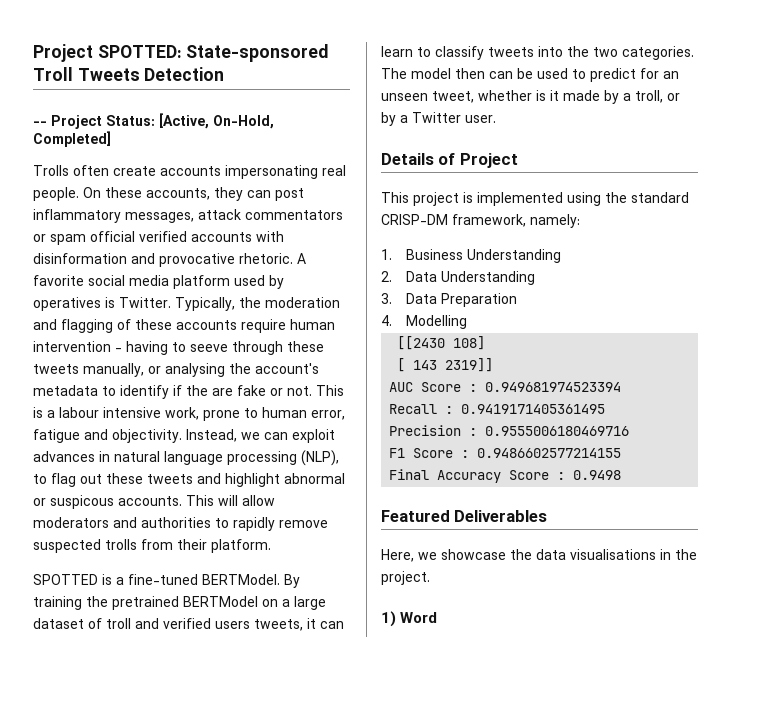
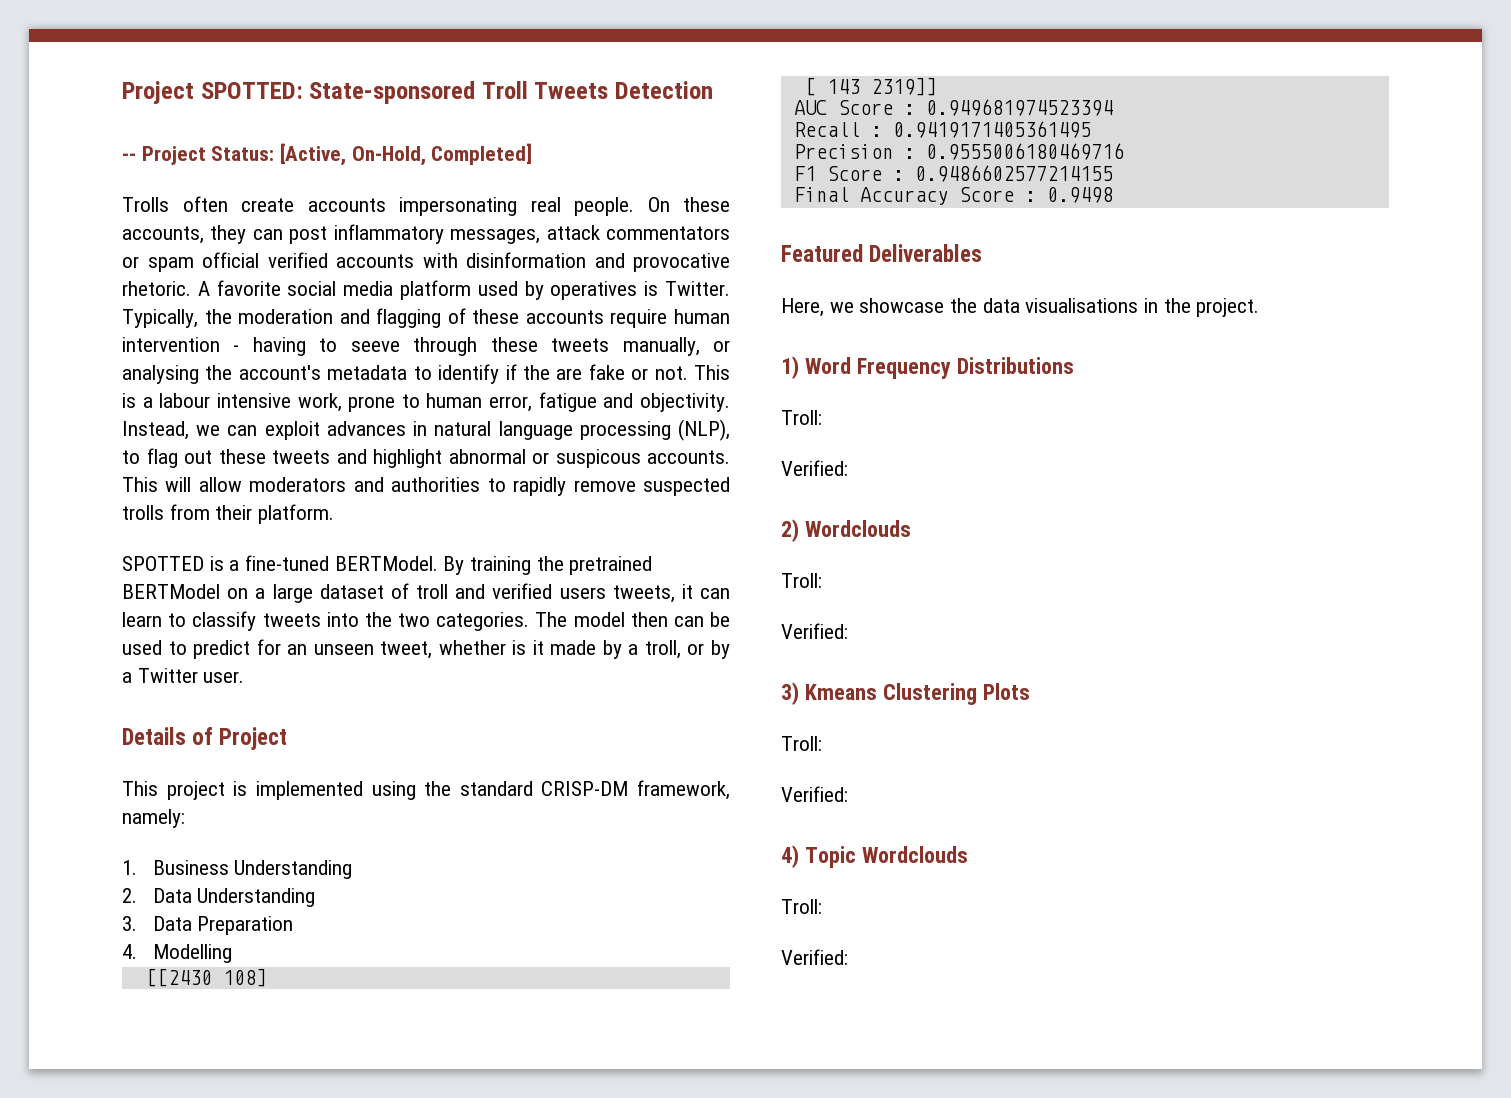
(438, 617) none -> [856,357,1074,379] [781,410,822,425] [781,460,848,476] [781,519,911,542] [781,573,822,588] [781,623,848,639] [781,682,1030,705] [781,736,822,751] [781,786,848,802] [781,845,968,868] [781,899,822,914] [781,949,848,965] Frequency Distributions // Troll: // Verified: // 2) Wordclouds // Troll: // Verified: // 3) Kmeans Clustering Plots // Troll: // Verified: // 4) Topic Wordclouds // Troll: // Verified:

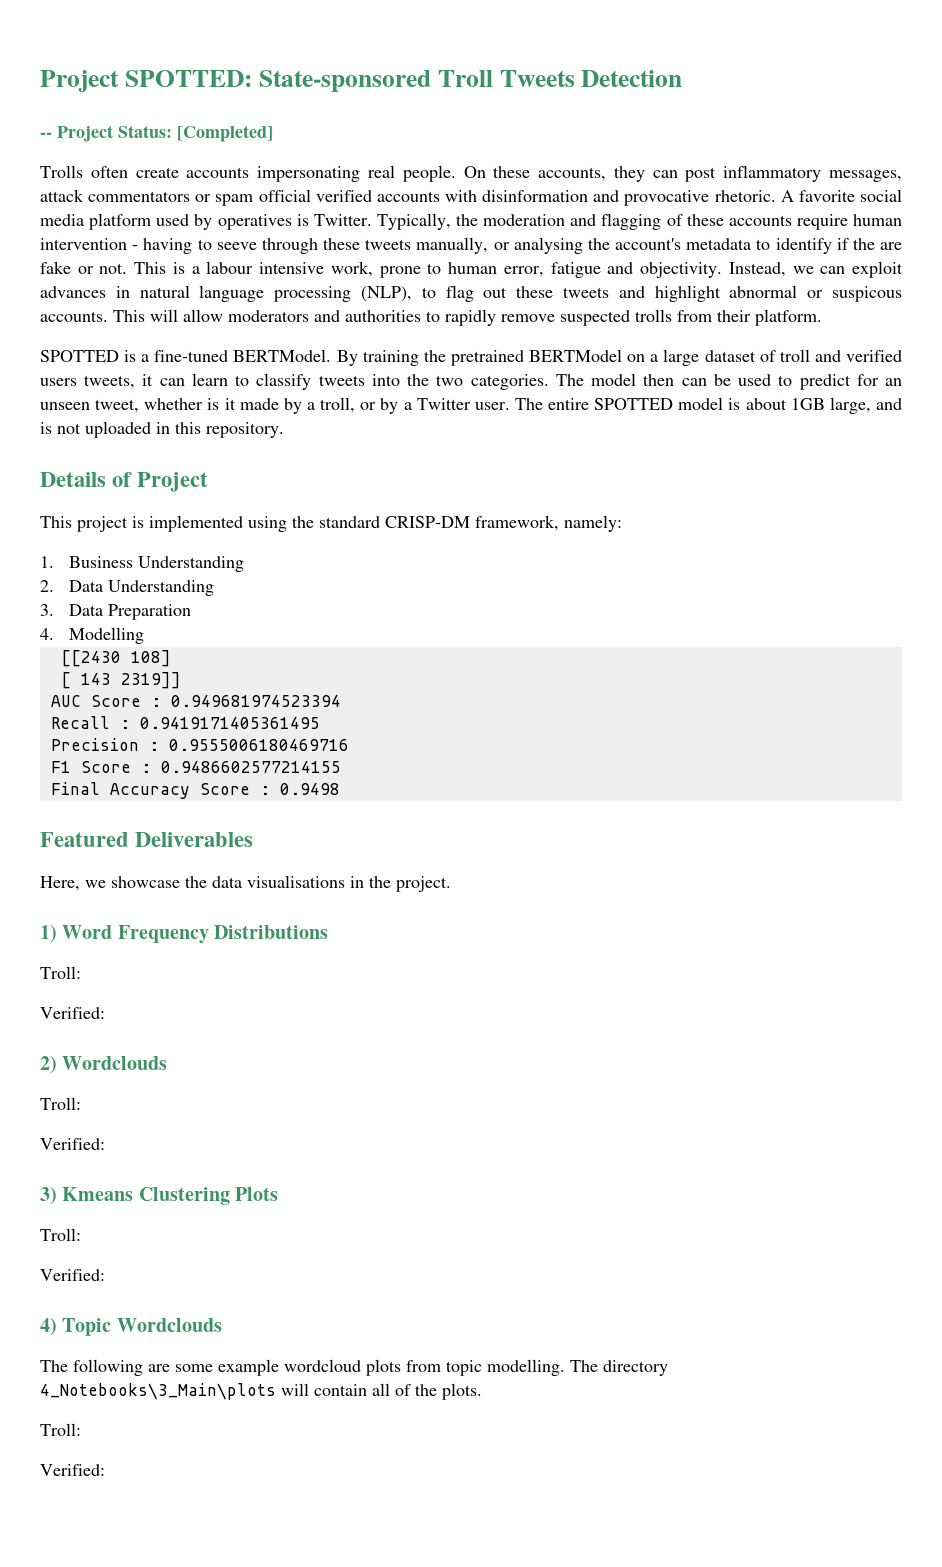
[280,143,533,166] [Active, On-Hold, Completed] -> [177,125,273,142] [Completed]
(245, 677) none -> [514,397,902,414] [40,421,284,438] The entire SPOTTED model is about 1GB large, and is not uploaded in this repository.
(968, 854) none -> [40,1359,668,1376] [40,1383,482,1400] // The following are some example wordcloud plots from topic modelling. The directory 4_Notebooks\3_Main\plots will contain all of the plots.

